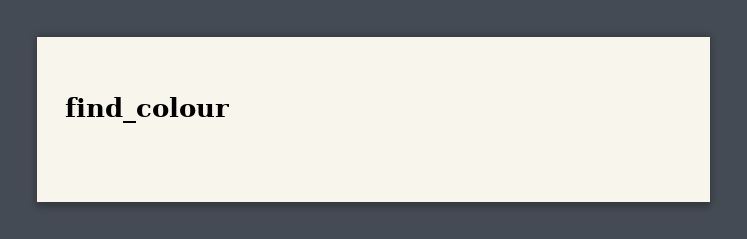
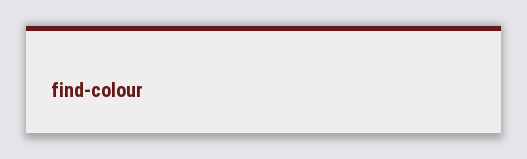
[65,97,229,123] find_colour -> [51,82,143,97] find-colour

